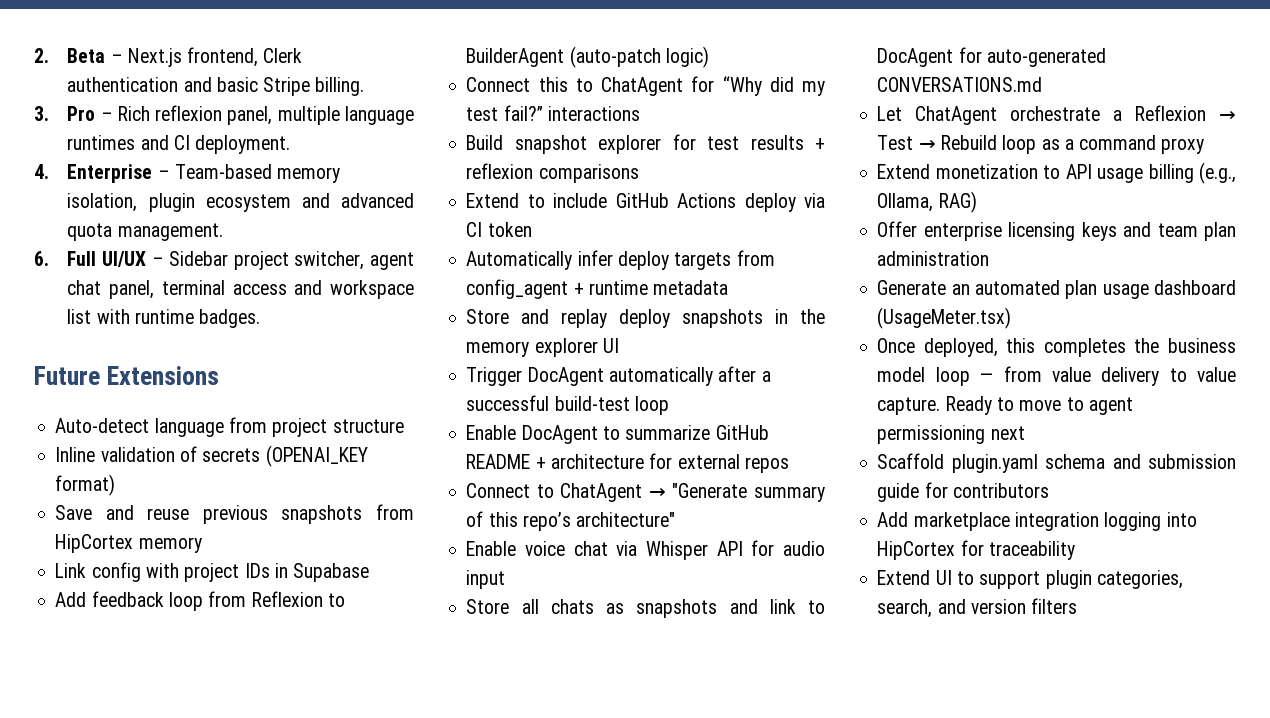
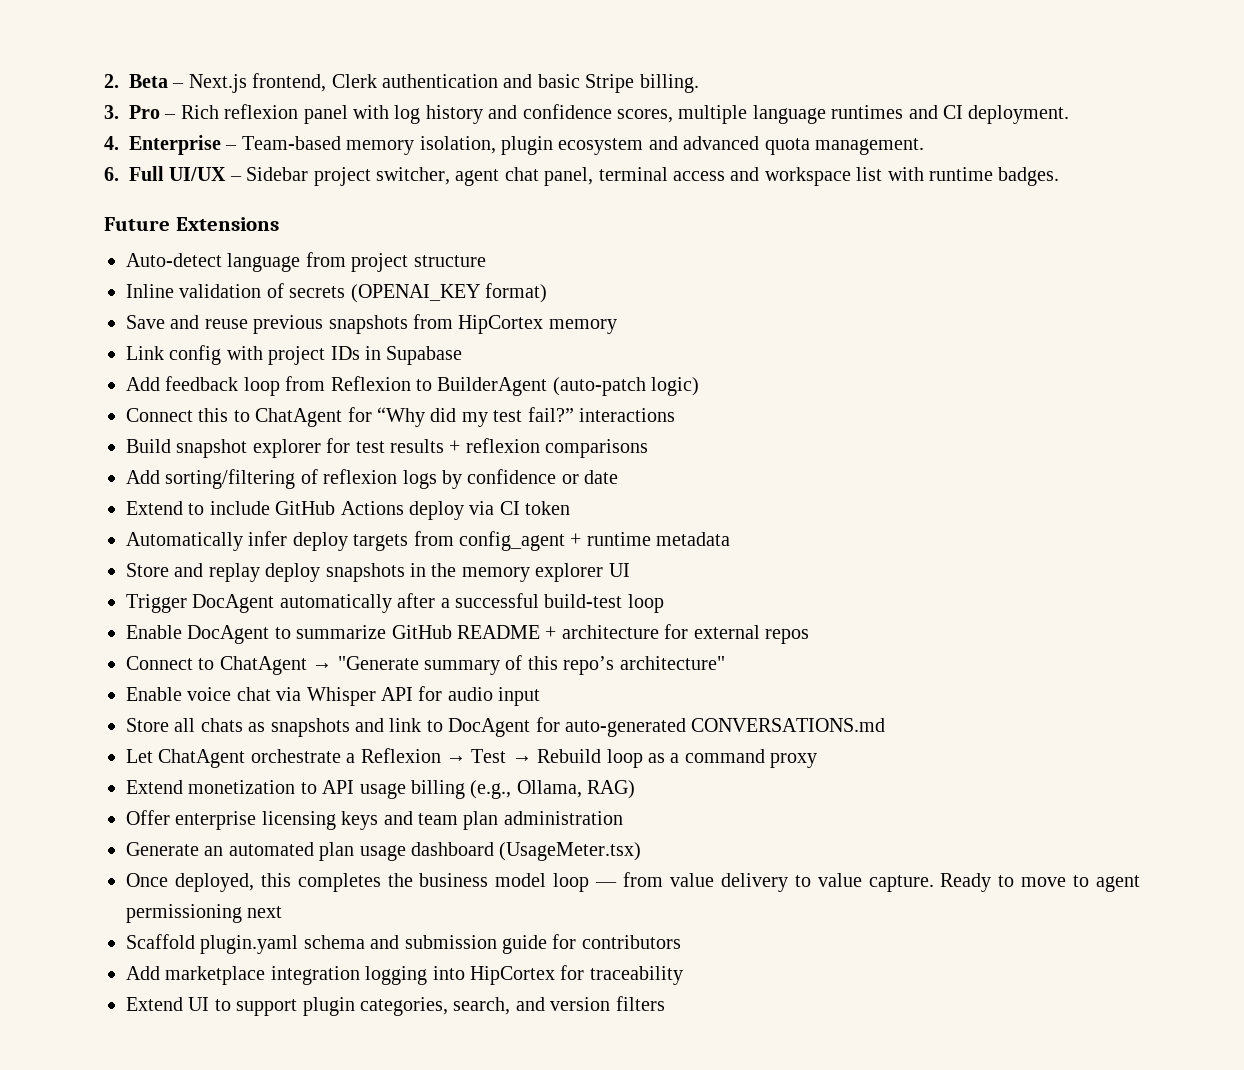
[227,106,273,125] panel, -> [303,104,673,124] panel with log history and confidence scores,
(639, 173) none -> [126,469,619,489] // Add sorting/filtering of reflexion logs by confidence or date

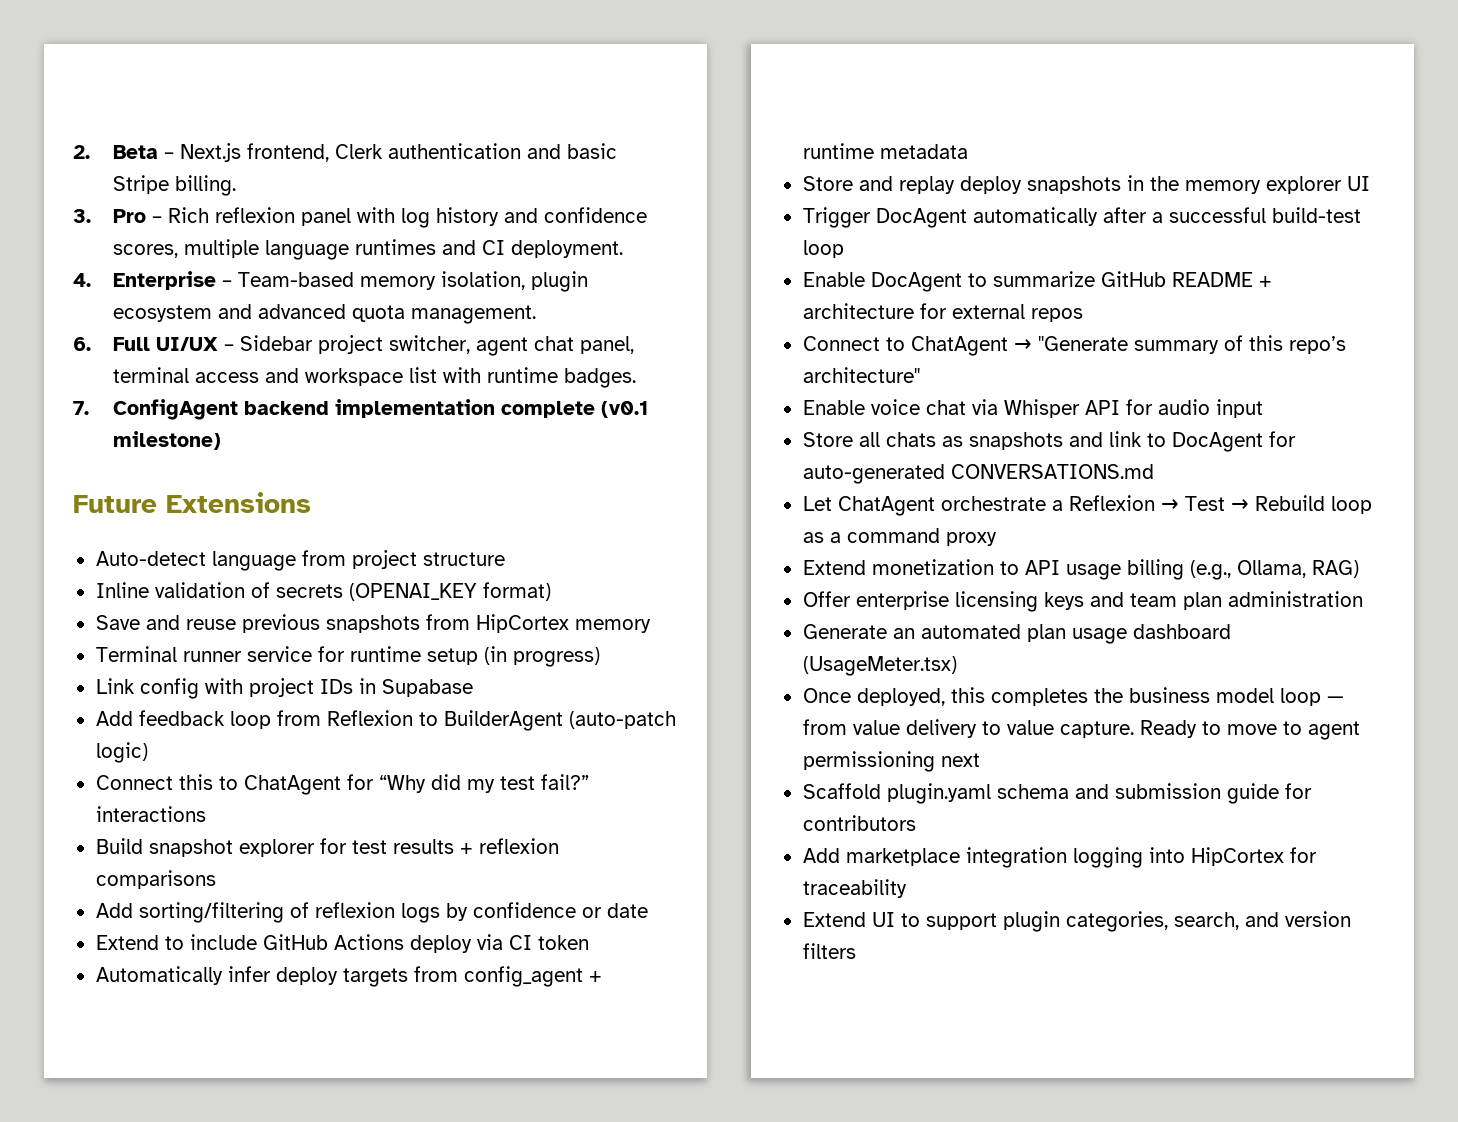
(1060, 176) none -> [73,399,649,420] [113,431,222,450] // 7. ConfigAgent backend implementation complete (v0.1 milestone)
(617, 326) none -> [95,646,600,667] // Terminal runner service for runtime setup (in progress)

